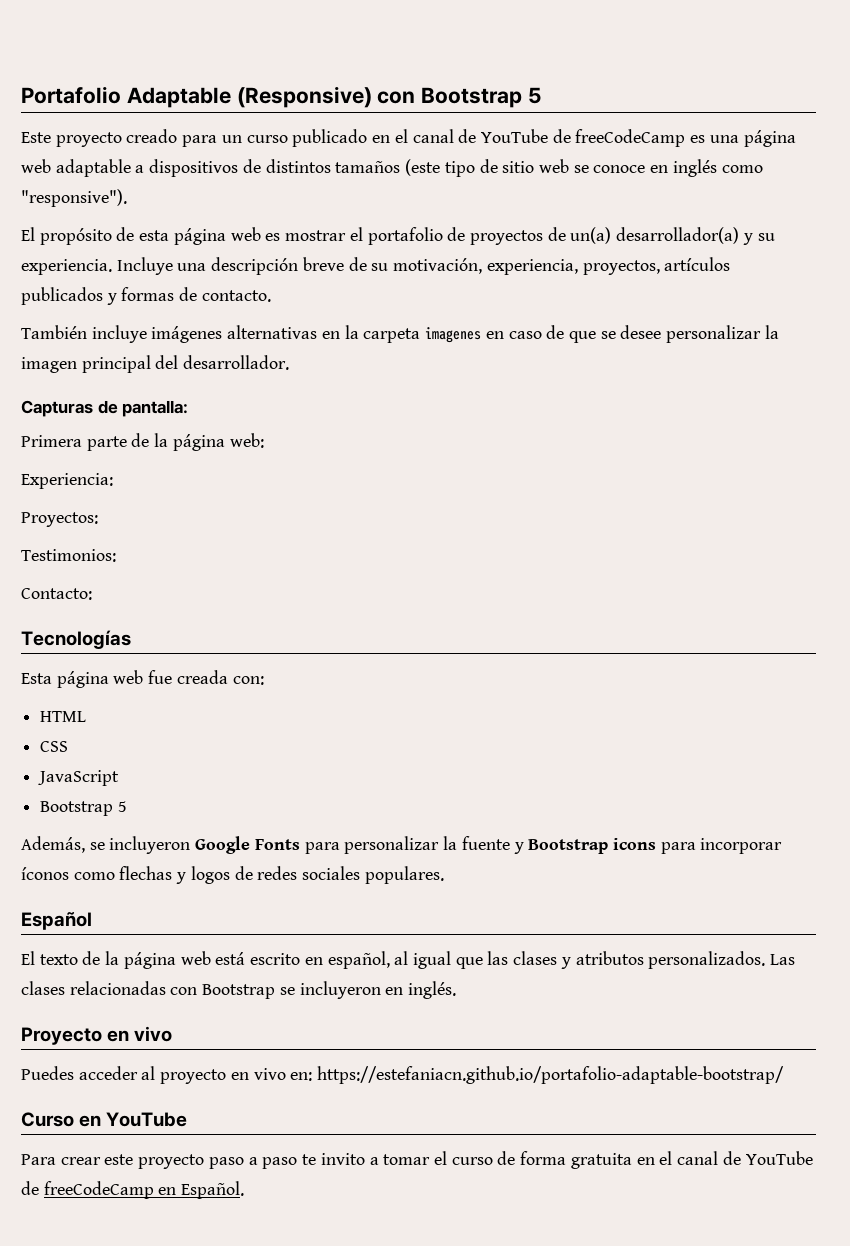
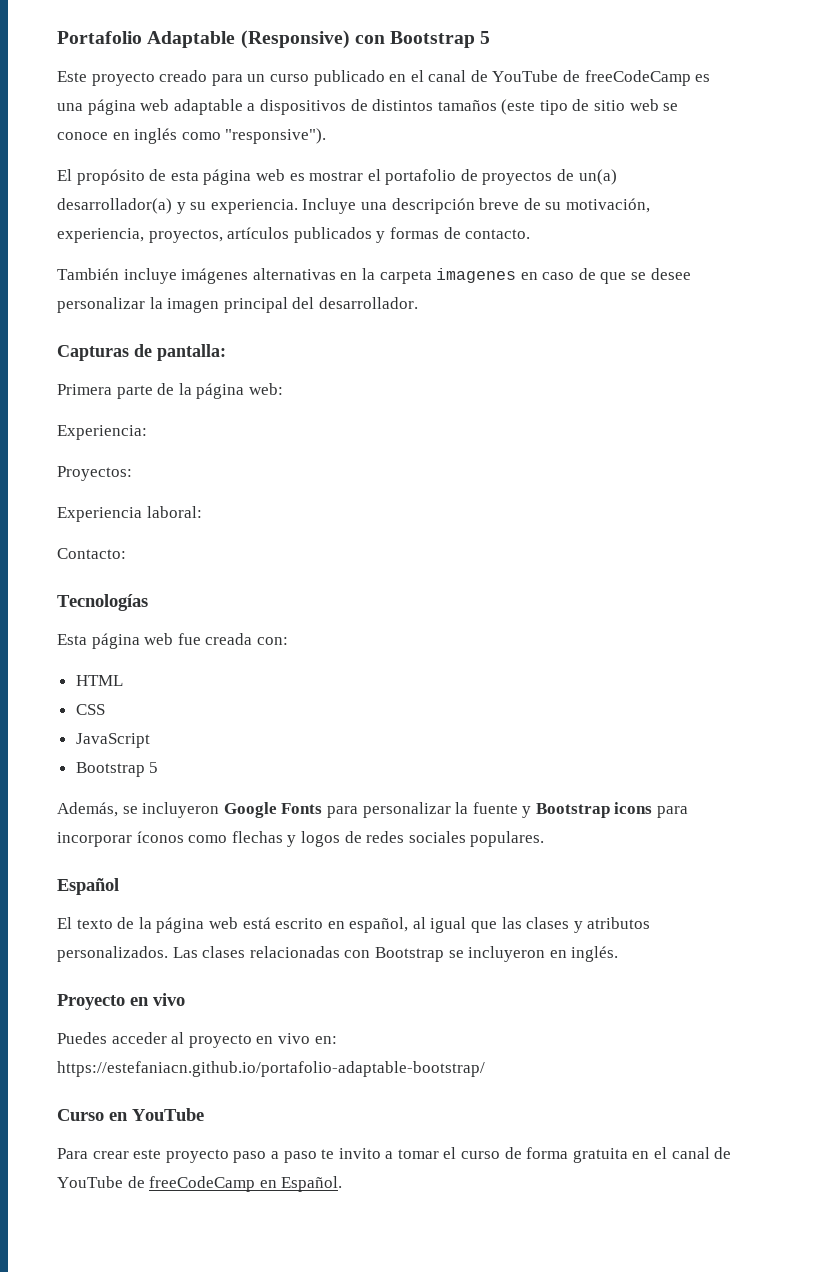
[21,549,116,562] Testimonios: -> [57,506,202,522] Experiencia laboral:

